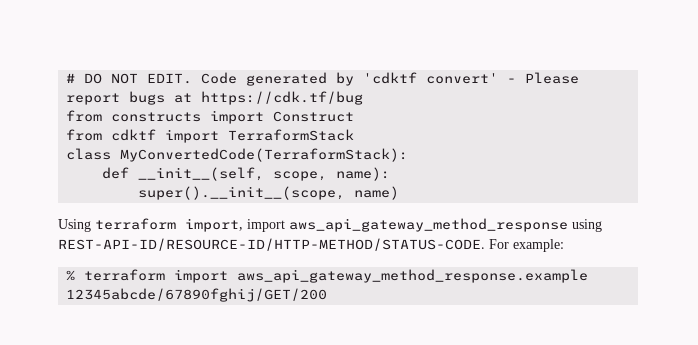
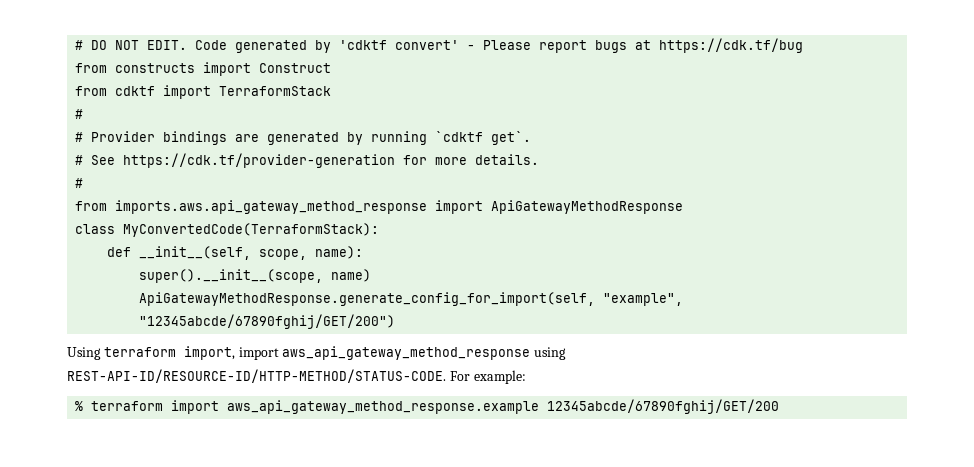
(355, 135) none -> [75,109,84,119] [75,131,532,145] [75,153,540,168] [75,178,84,188] [75,200,684,214] // # // # Provider bindings are generated by running `cdktf get`. // # See https://cdk.tf/provider-generation for more details. // # // from imports.aws.api_gateway_method_response import ApiGatewayMethodResponse
(400, 193) none -> [139,292,684,306] [139,314,396,329] // ApiGatewayMethodResponse.generate_config_for_import(self, "example", "12345abcde/67890fghij/GET/200")

